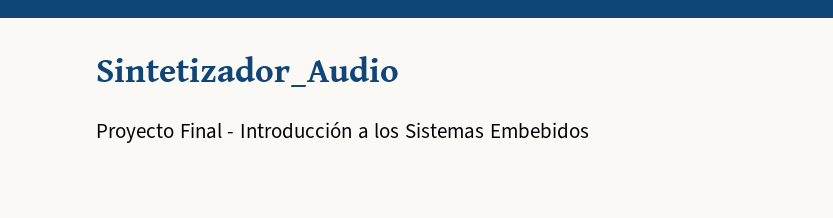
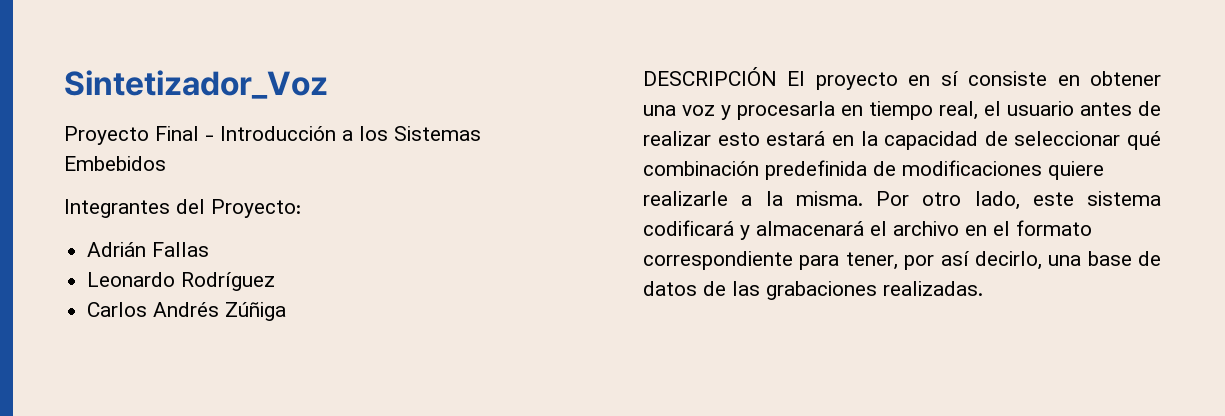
[96,56,399,87] Sintetizador_Audio -> [64,70,328,99] Sintetizador_Voz
(589, 130) none -> [64,199,301,218] [87,242,210,257] [87,272,276,291] [87,302,287,321] [643,67,1161,90] [643,101,1161,120] [643,131,1161,150] [643,160,1104,180] [643,191,1161,210] [643,220,1092,240] [643,251,1161,270] [643,281,983,300] // Integrantes del Proyecto: // Adrián Fallas // Leonardo Rodríguez // Carlos Andrés Zúñiga // DESCRIPCIÓN El proyecto en sí consiste en obtener una voz y procesarla en tiempo real, el usuario antes de realizar esto estará en la capacidad de seleccionar qué combinación predefinida de modificaciones quiere realizarle a la misma. Por otro lado, este sistema codificará y almacenará el archivo en el formato correspondiente para tener, por así decirlo, una base de datos de las grabaciones realizadas.

